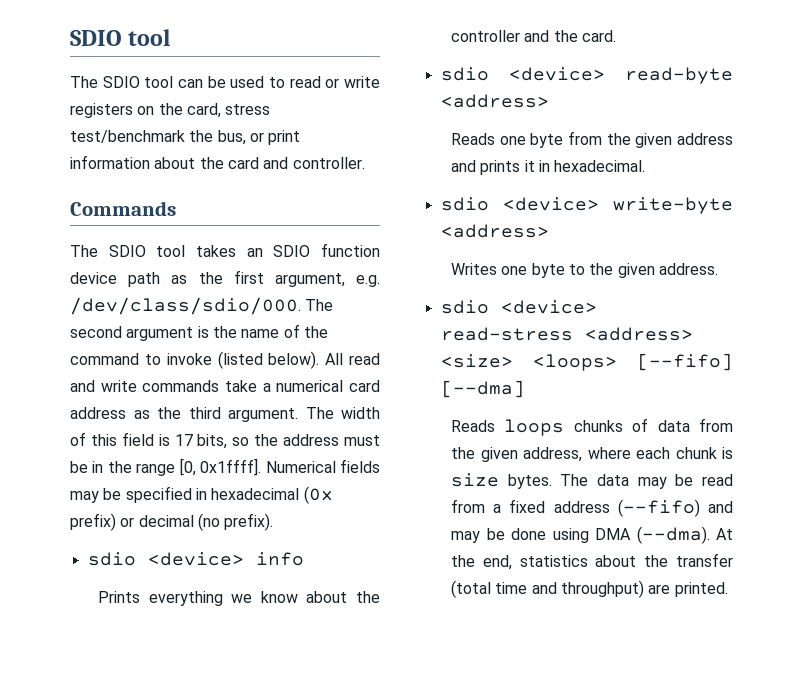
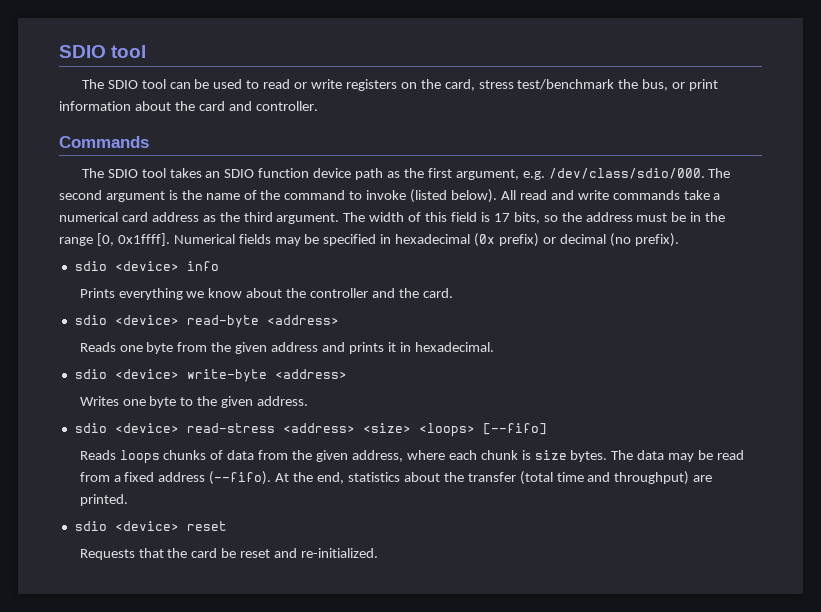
[440,380,525,398] [--dma] -> (547, 429) none
[617,499,733,517] [451,526,710,544] (--fifo) and may be done using DMA (--dma). -> [209,471,272,485] (--fifo).
(728, 589) none -> [74,521,227,531] [79,548,379,560] // sdio <device> reset // Requests that the card be reset and re-initialized.

